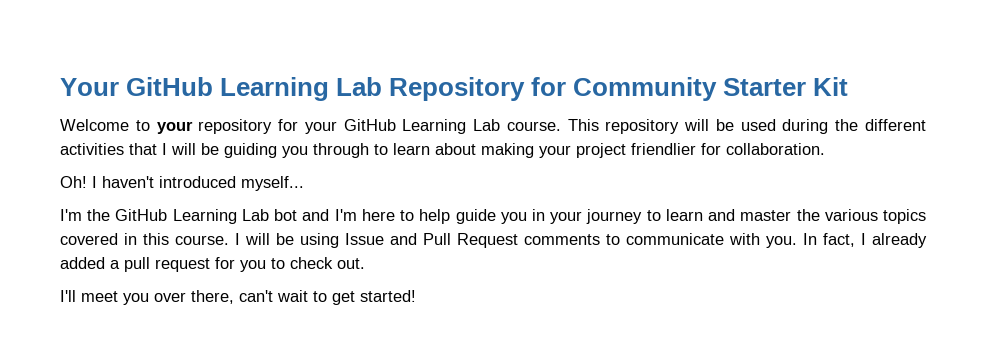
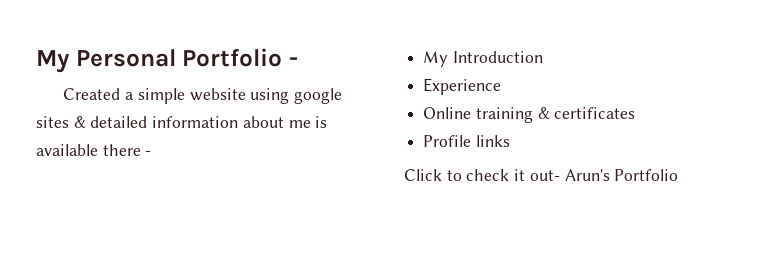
[60,77,849,101] [60,119,926,134] [60,143,825,158] [60,176,304,191] [60,209,927,224] [60,233,927,248] [60,257,365,272] [60,290,416,305] Your GitHub Learning Lab Repository for Community Starter Kit // Welcome to your repository for your GitHub Learning Lab course. This repository will be used during the different activities that I will be guiding you through to learn about making your project friendlier for collaboration. // Oh! I haven't introduced myself... // I'm the GitHub Learning Lab bot and I'm here to help guide you in your journey to learn and master the various topics covered in this course. I will be using Issue and Pull Request comments to communicate with you. In fact, I already added a pull request for you to check out. // I'll meet you over there, can't wait to get started! -> [36,48,298,73] [63,88,342,104] [36,116,328,128] [36,144,152,156] [423,51,543,67] [423,78,502,95] [423,107,636,123] [423,135,510,147] [404,169,679,181] My Personal Portfolio - // Created a simple website using google sites & detailed information about me is available there - // My Introduction // Experience // Online training & certificates // Profile links // Click to check it out- Arun's Portfolio

